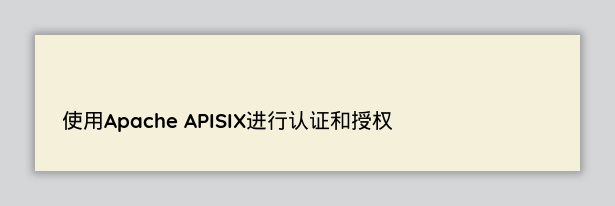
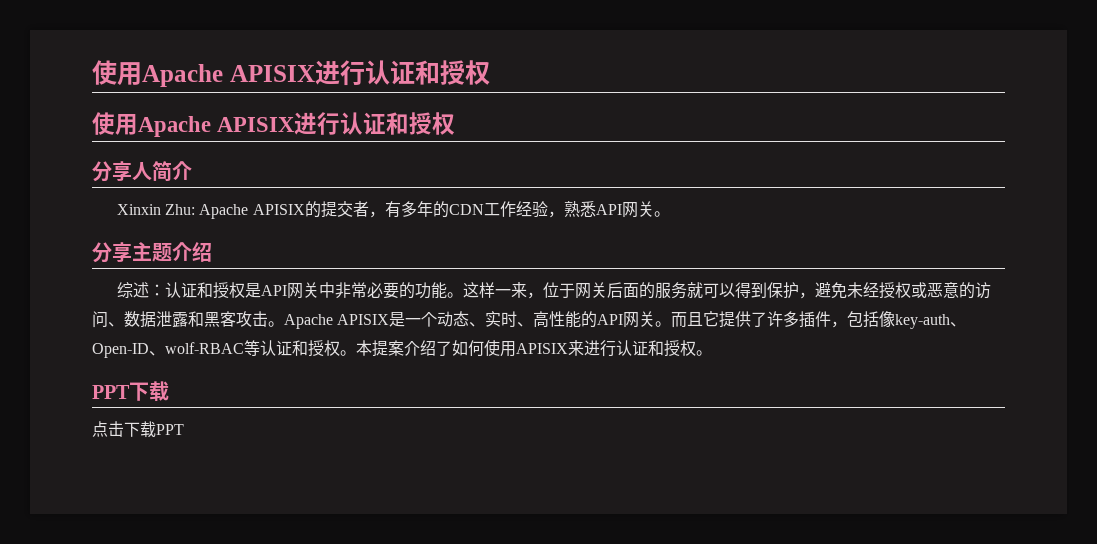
[62,110,393,132] 使用Apache APISIX进行认证和授权 -> [92,60,490,87] [92,112,456,137] [92,161,192,182] [116,201,670,219] [92,242,212,263] [116,282,991,299] [92,311,967,329] [92,340,712,358] [92,381,169,401] [92,421,184,438] 使用Apache APISIX进行认证和授权 // 使用Apache APISIX进行认证和授权 // 分享人简介 // Xinxin Zhu: Apache APISIX的提交者，有多年的CDN工作经验，熟悉API网关。 // 分享主题介绍 // 综述：认证和授权是API网关中非常必要的功能。这样一来，位于网关后面的服务就可以得到保护，避免未经授权或恶意的访问、数据泄露和黑客攻击。Apache APISIX是一个动态、实时、高性能的API网关。而且它提供了许多插件，包括像key-auth、Open-ID、wolf-RBAC等认证和授权。本提案介绍了如何使用APISIX来进行认证和授权。 // PPT下载 // 点击下载PPT

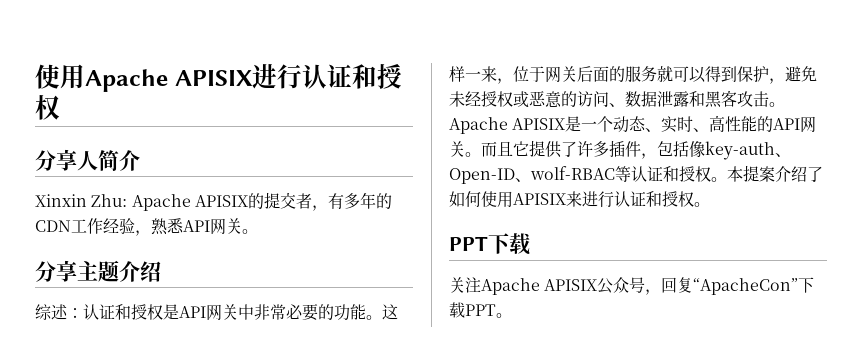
[92,60,490,87] [92,112,456,137] 使用Apache APISIX进行认证和授权 // 使用Apache APISIX进行认证和授权 -> [35,64,402,92] [35,95,60,120] 使用Apache APISIX进行认证和授权
[92,421,124,437] 点击 -> [449,277,799,295] 关注Apache APISIX公众号，回复“ApacheCon”
(184, 429) none -> [496,313,512,318] 。

